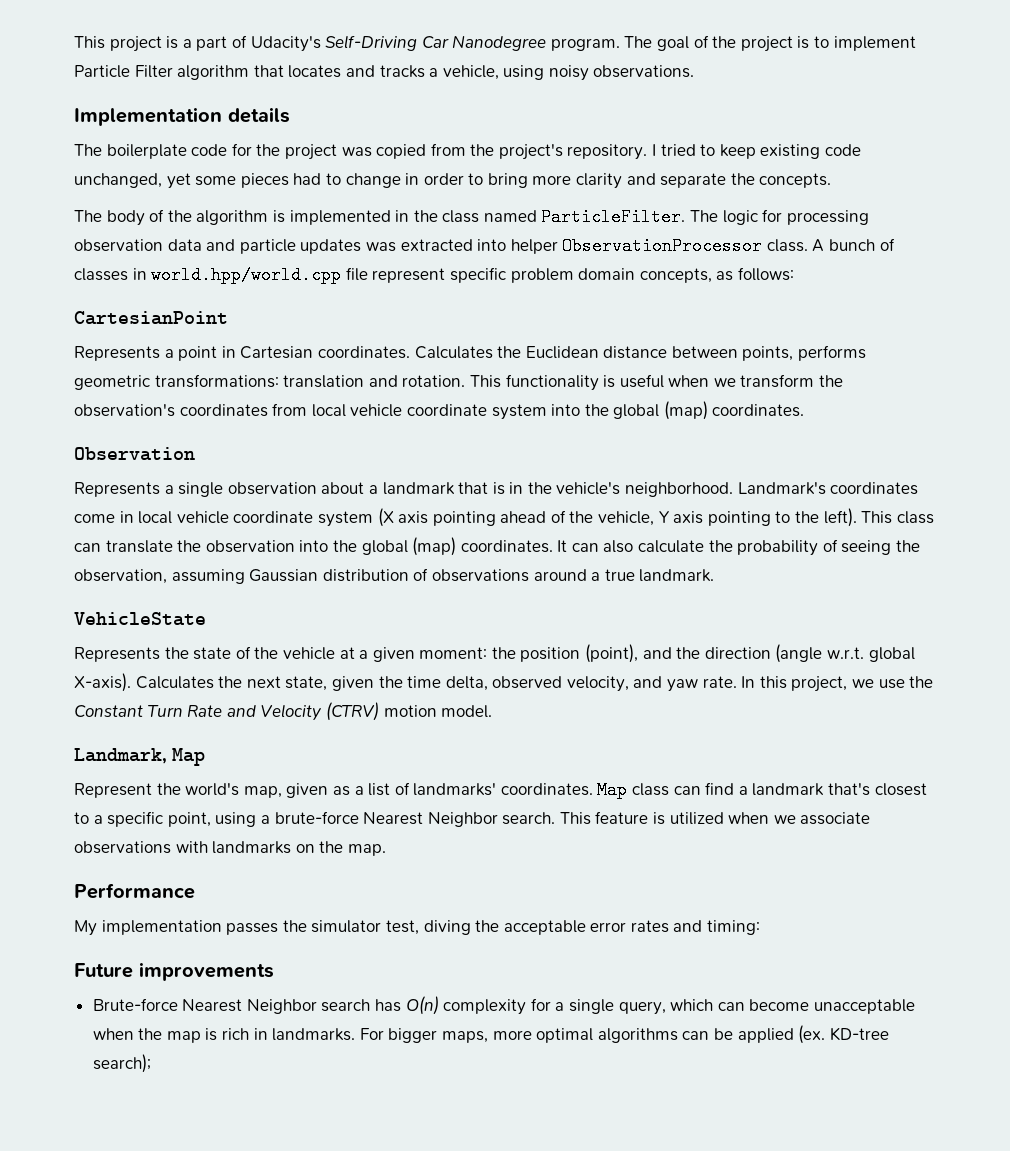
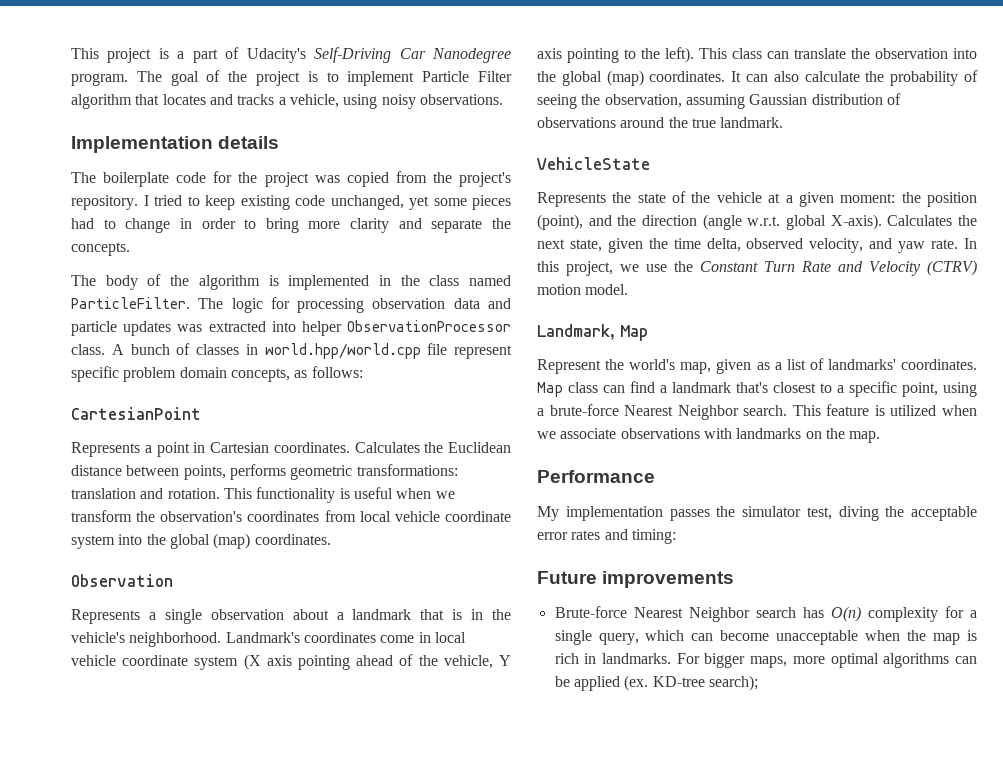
[591,572,601,581] a -> [668,117,688,128] the

